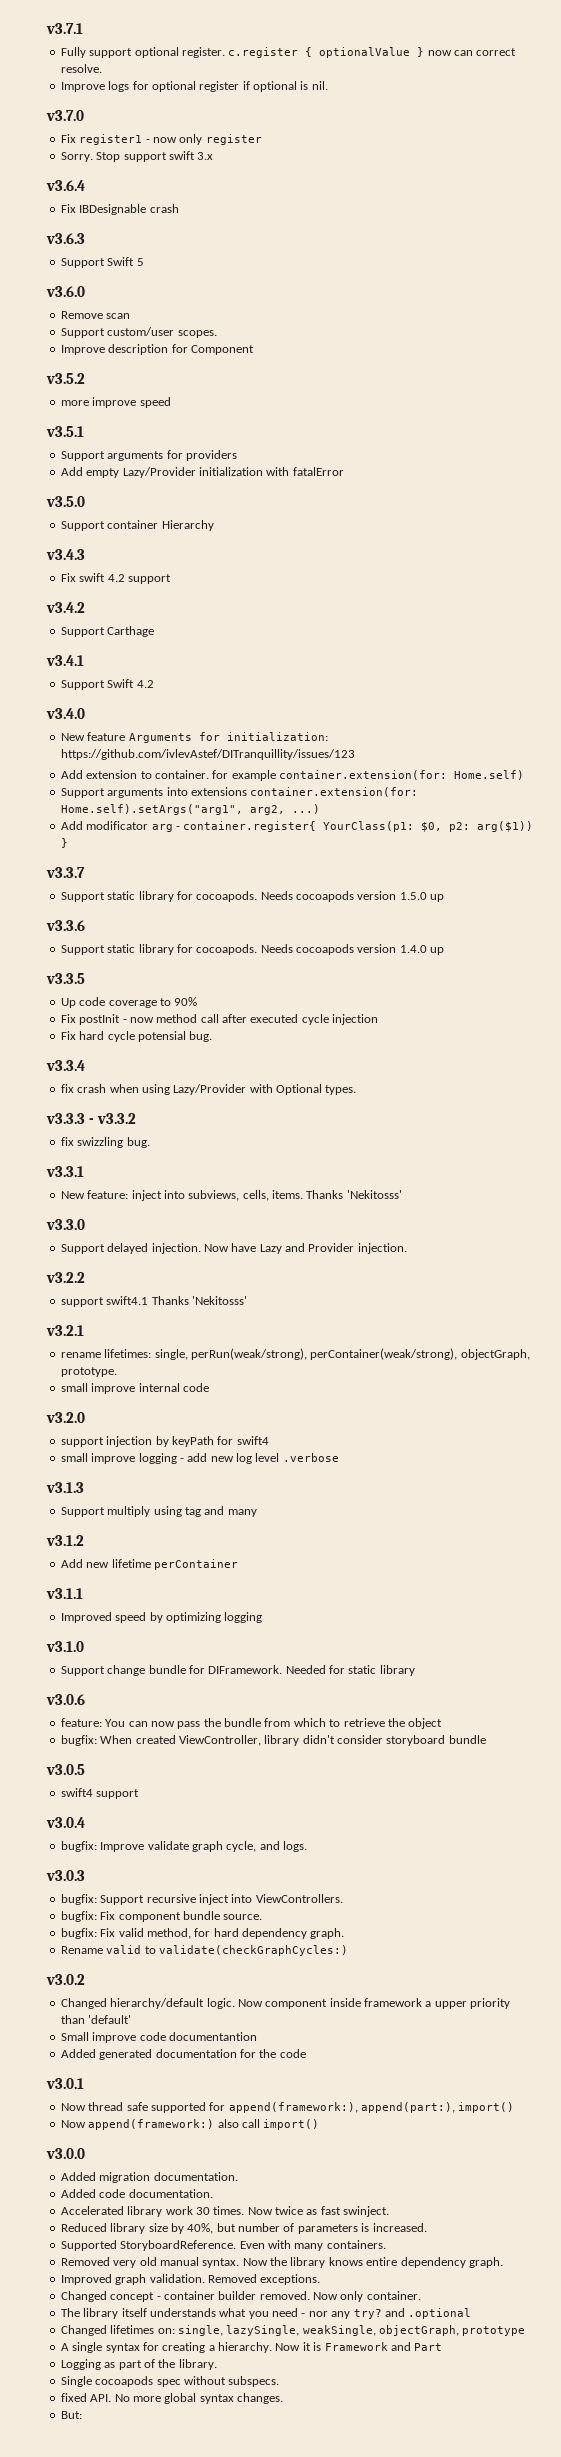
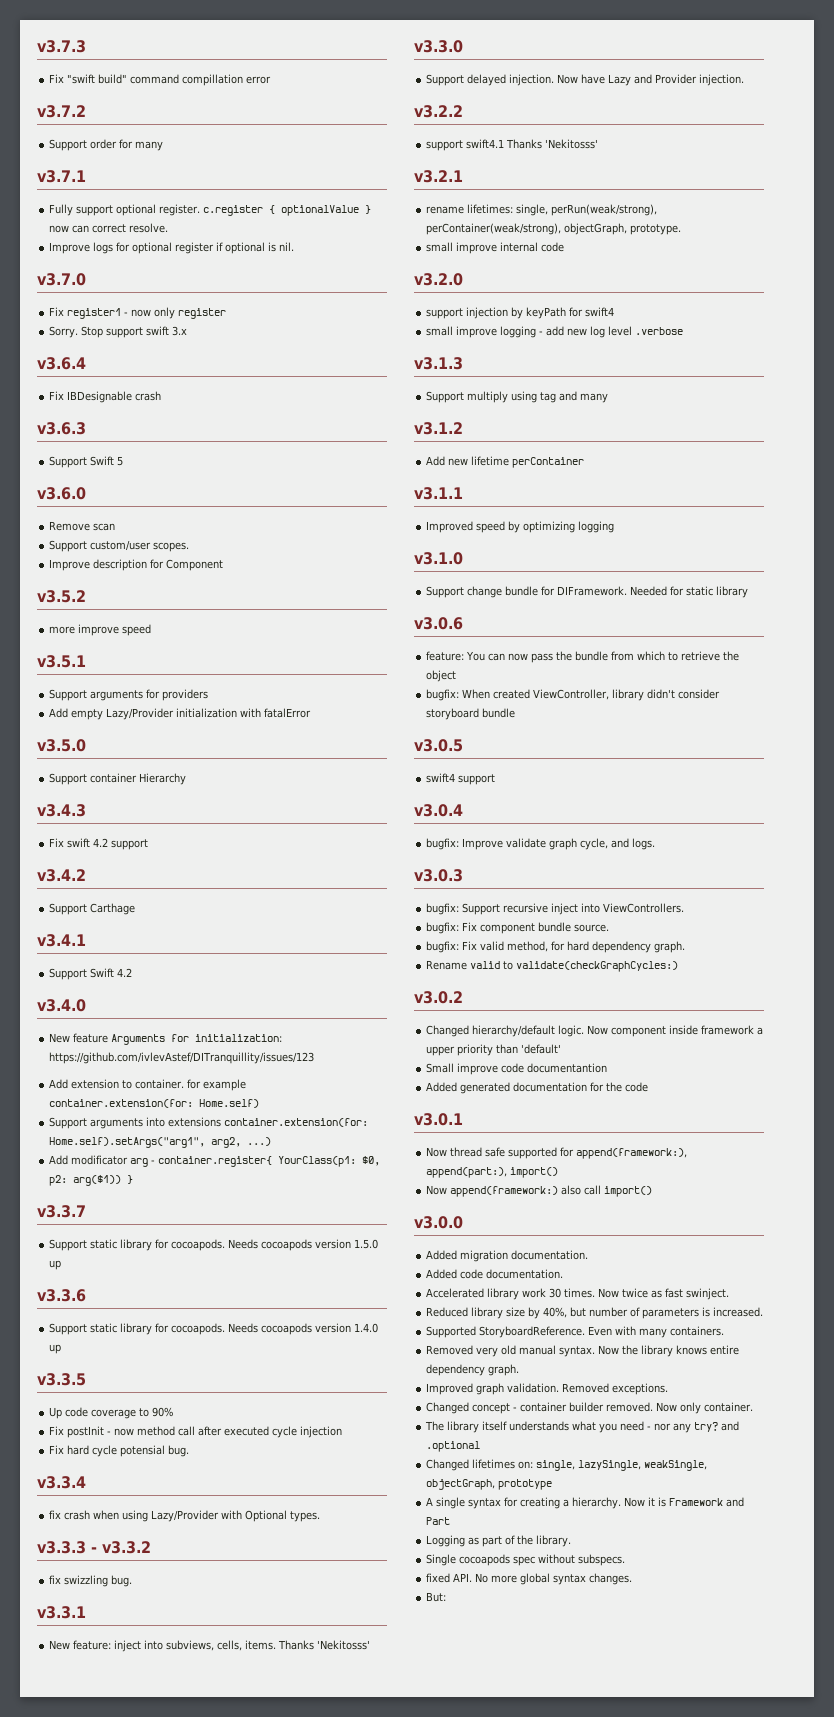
(46, 28) none -> [37,40,86,53] [49,74,272,86] [37,105,86,118] [49,139,164,151] v3.7.3 // Fix "swift build" command compillation error // v3.7.2 // Support order for many //

